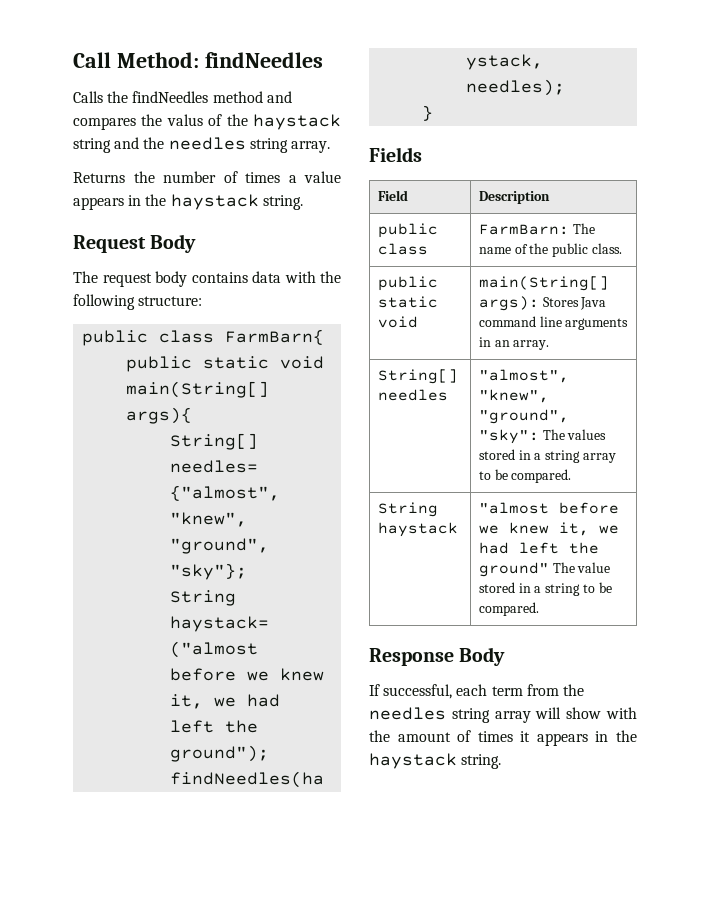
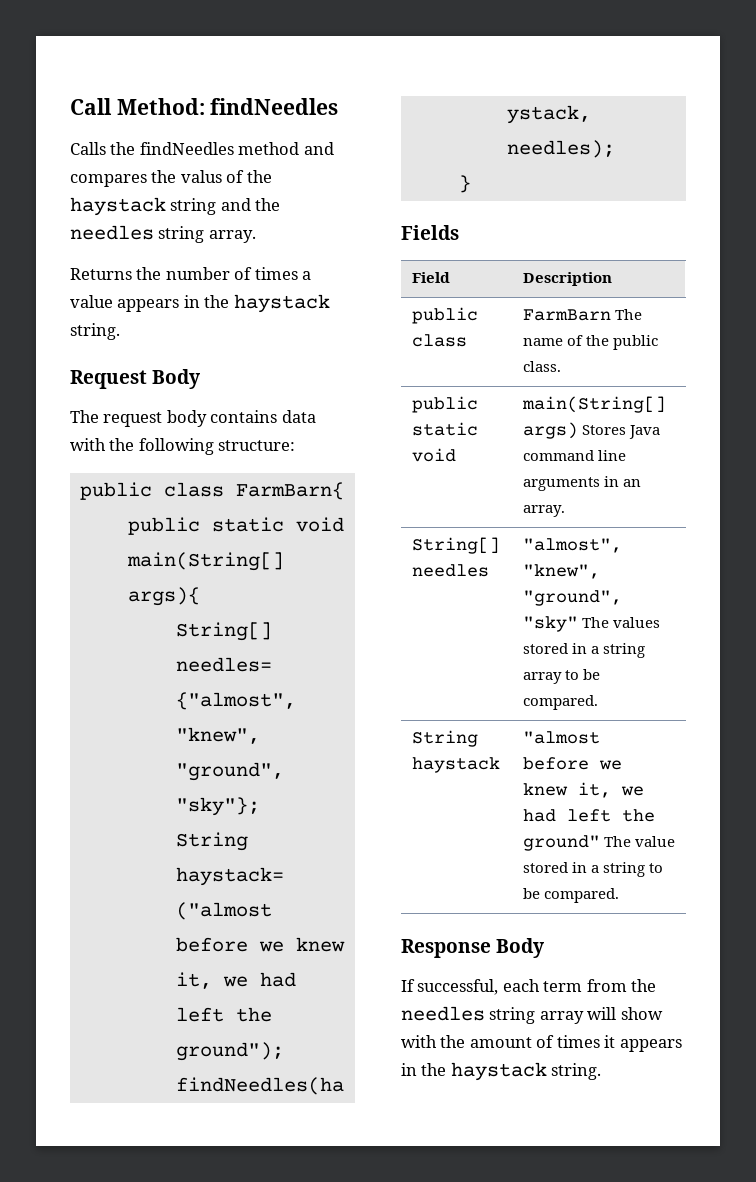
[478,224,569,235] FarmBarn: -> [522,309,611,321] FarmBarn
[478,296,539,311] args): -> [522,422,578,439] args)
[478,429,539,444] "sky": -> [522,616,578,632] "sky"

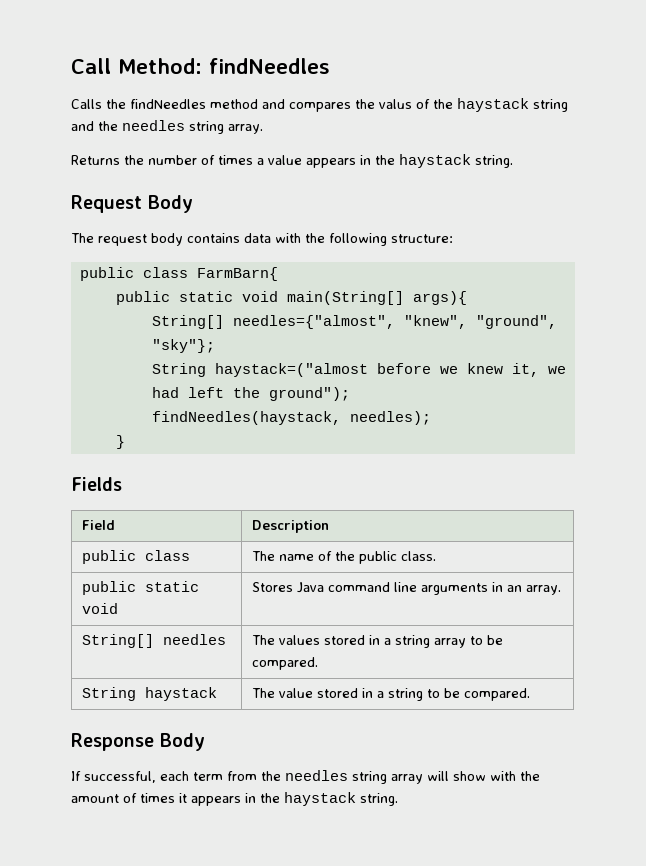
[522,309,611,321] FarmBarn -> (191, 555) none
[521,396,666,413] [522,422,578,439] main(String[] args) -> (119, 608) none
[522,538,622,553] [522,564,600,579] [522,590,622,606] [522,616,578,632] "almost", "knew", "ground", "sky" -> (227, 639) none
[522,731,600,744] [522,757,622,770] [522,782,644,798] [522,809,655,822] [522,835,600,851] "almost before we knew it, we had left the ground" -> (218, 694) none

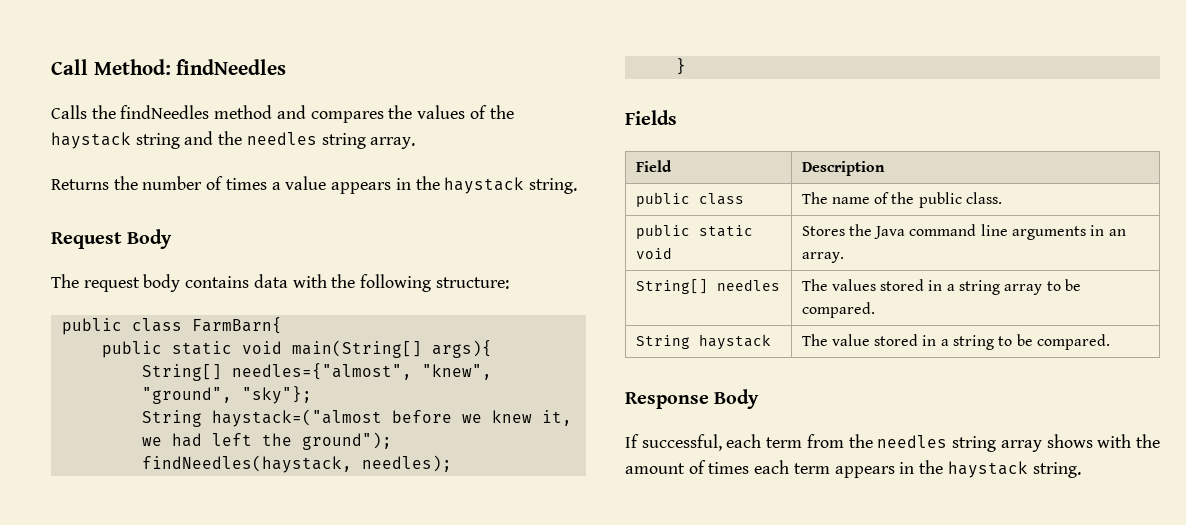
[379,99,412,109] valus -> [417,105,466,119] values
(294, 587) none -> [848,224,872,236] the
[427,771,486,781] will show -> [1046,434,1093,448] shows
[179,793,187,803] it -> [754,460,830,474] each term

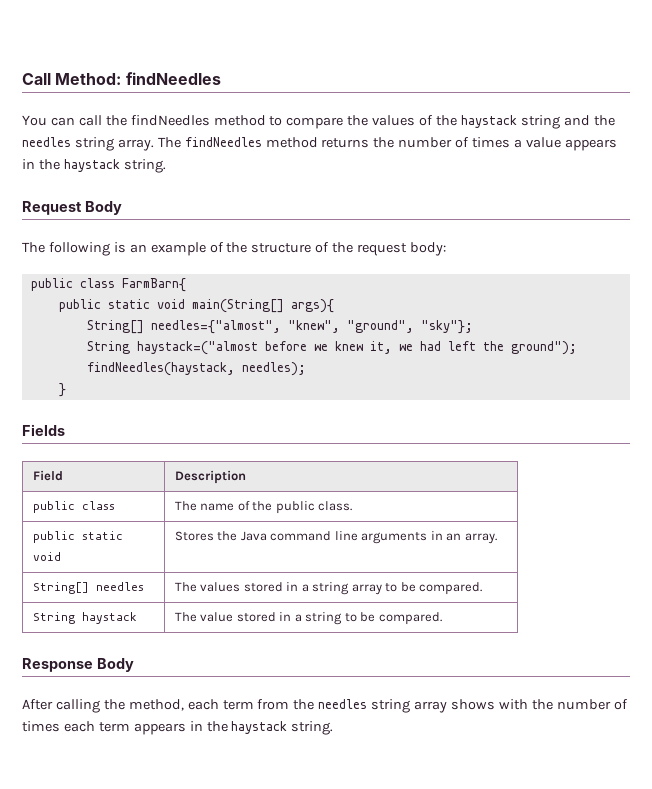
[51,105,87,119] Calls -> [22,115,102,126] You can call
[276,105,384,123] and compares -> [269,116,344,129] to compare
[51,179,109,190] // Returns -> [157,137,370,148] The findNeedles method returns
[83,274,509,292] request body contains data with the following structure: -> [48,242,447,256] following is an example of the structure of the request body:
[625,434,722,451] If successful, -> [22,699,184,713] After calling the method,
[625,463,685,474] amount -> [556,699,611,710] number

